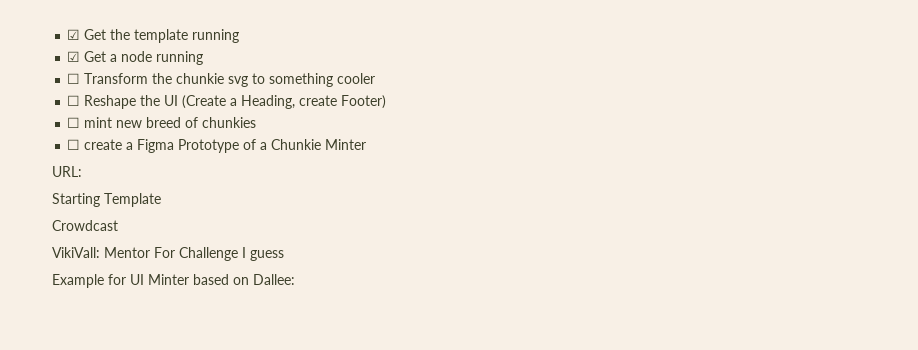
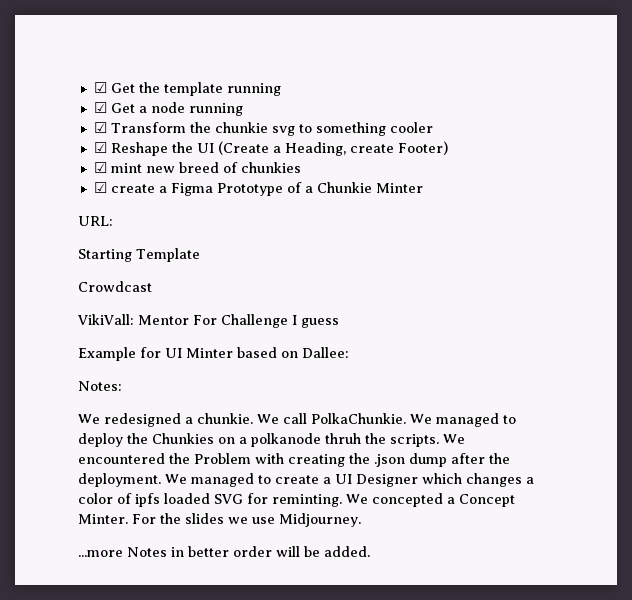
[67,73,81,84] ☐ -> [93,122,107,133] ☑
[67,95,81,106] ☐ -> [93,142,107,153] ☑
[67,117,81,128] ☐ -> [93,162,107,173] ☑
[67,139,81,150] ☐ -> [93,182,107,193] ☑
(295, 279) none -> [78,381,122,391] [78,413,516,427] [78,433,465,447] [78,453,510,467] [78,473,534,487] [78,493,515,507] [78,513,361,527] [78,546,370,557] // Notes: // We redesigned a chunkie. We call PolkaChunkie. We managed to deploy the Chunkies on a polkanode thruh the scripts. We encountered the Problem with creating the .json dump after the deployment. We managed to create a UI Designer which changes a color of ipfs loaded SVG for reminting. We concepted a Concept Minter. For the slides we use Midjourney. // ...more Notes in better order will be added.

